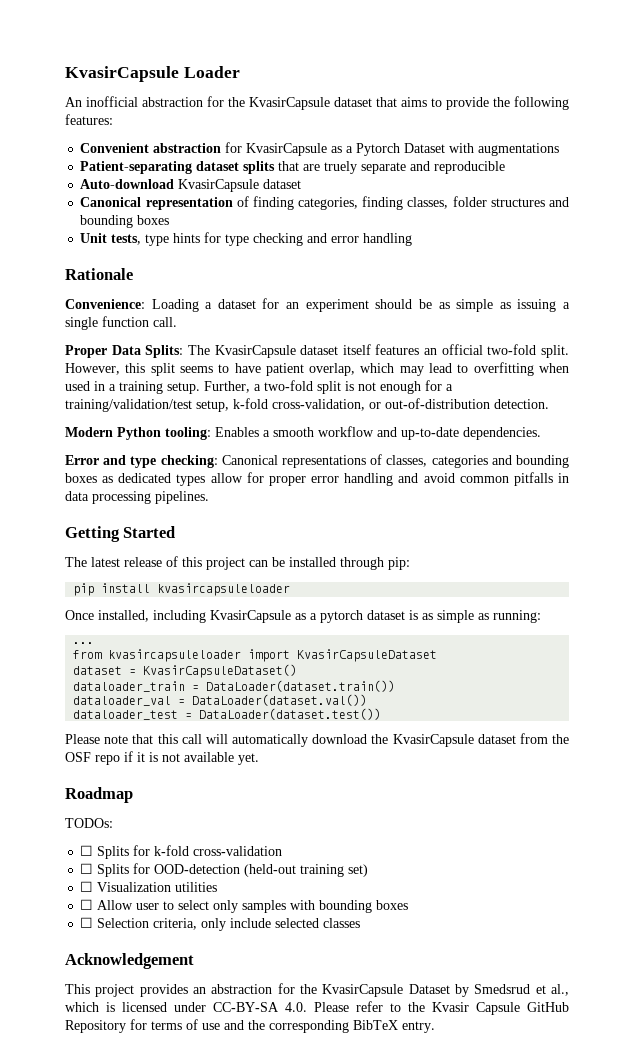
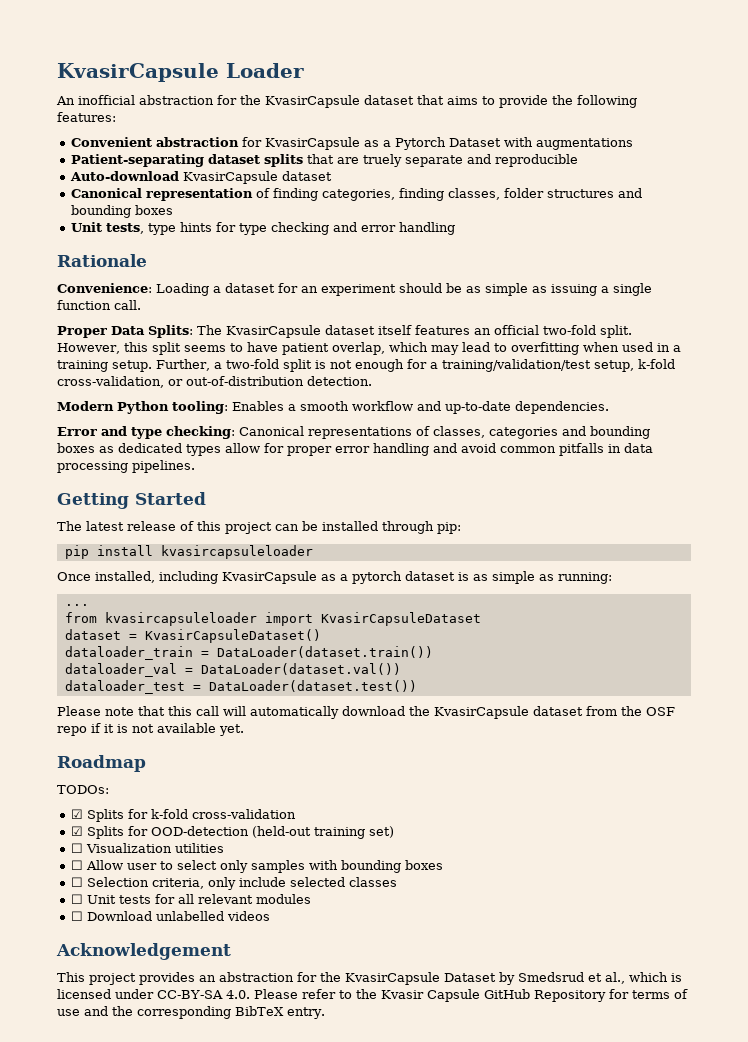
[80,845,94,856] ☐ -> [70,809,83,819] ☑
[80,863,94,874] ☐ -> [70,826,83,836] ☑
(361, 923) none -> [70,894,311,904] [70,911,270,921] // ☐ Unit tests for all relevant modules // ☐ Download unlabelled videos

